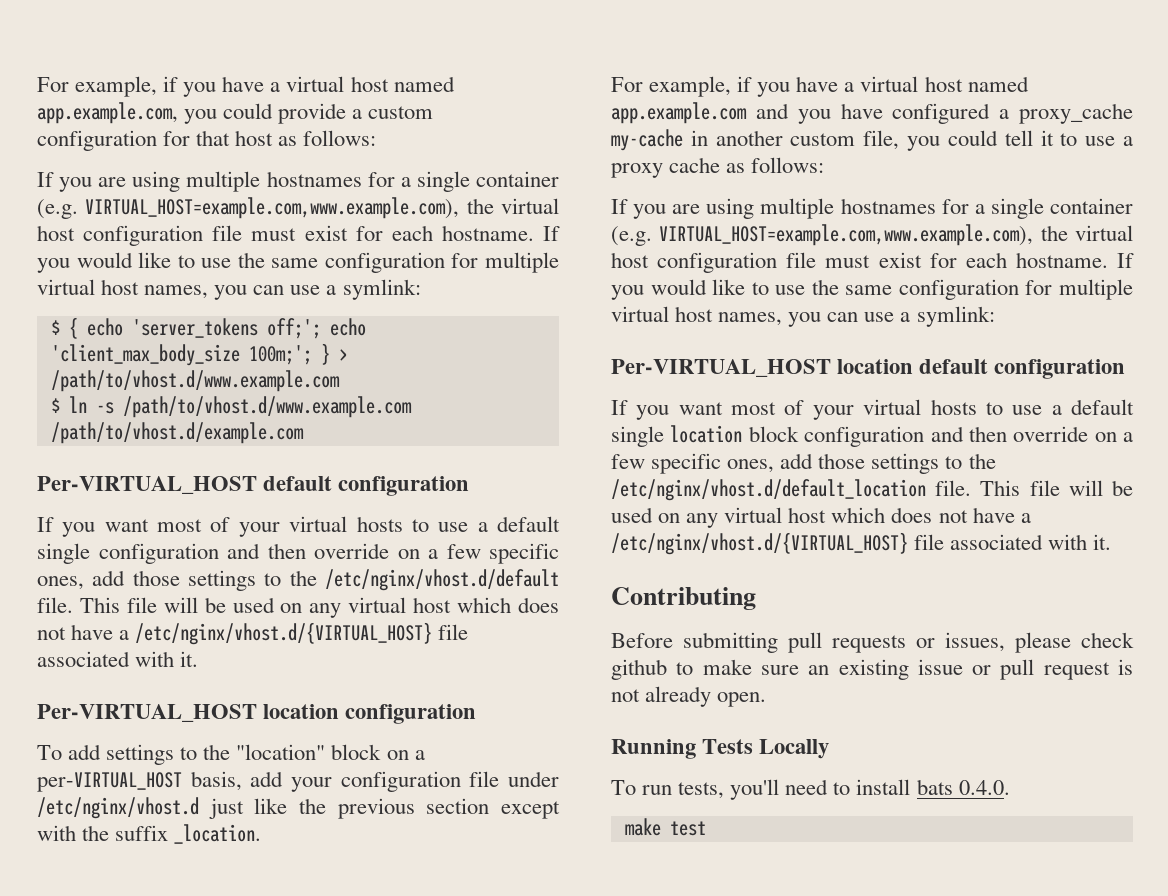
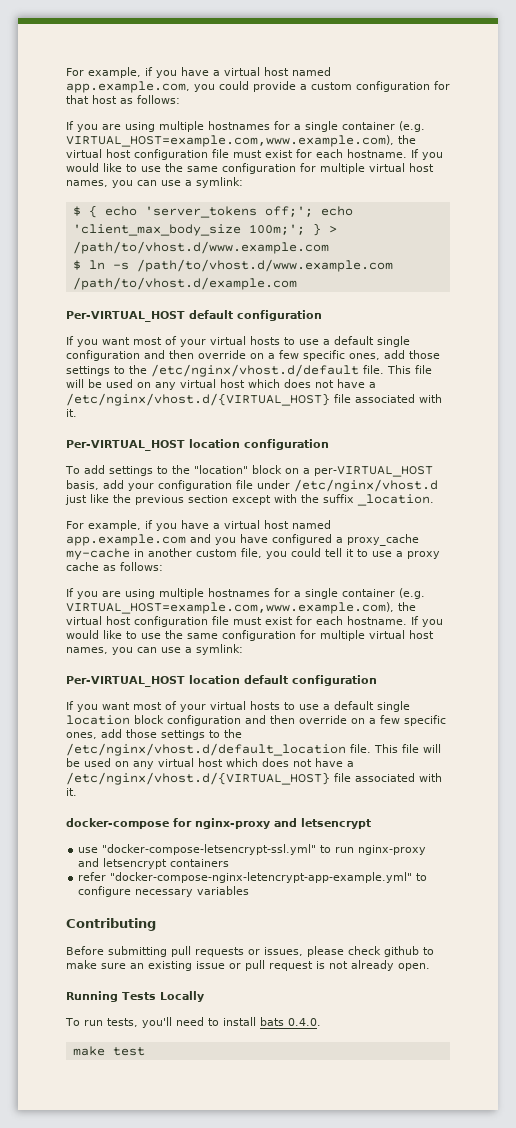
(1112, 542) none -> [66,818,371,829] [78,844,427,855] [78,858,230,869] [78,872,428,883] [78,886,250,897] // docker-compose for nginx-proxy and letsencrypt // use "docker-compose-letsencrypt-ssl.yml" to run nginx-proxy and letsencrypt containers // refer "docker-compose-nginx-letencrypt-app-example.yml" to configure necessary variables

